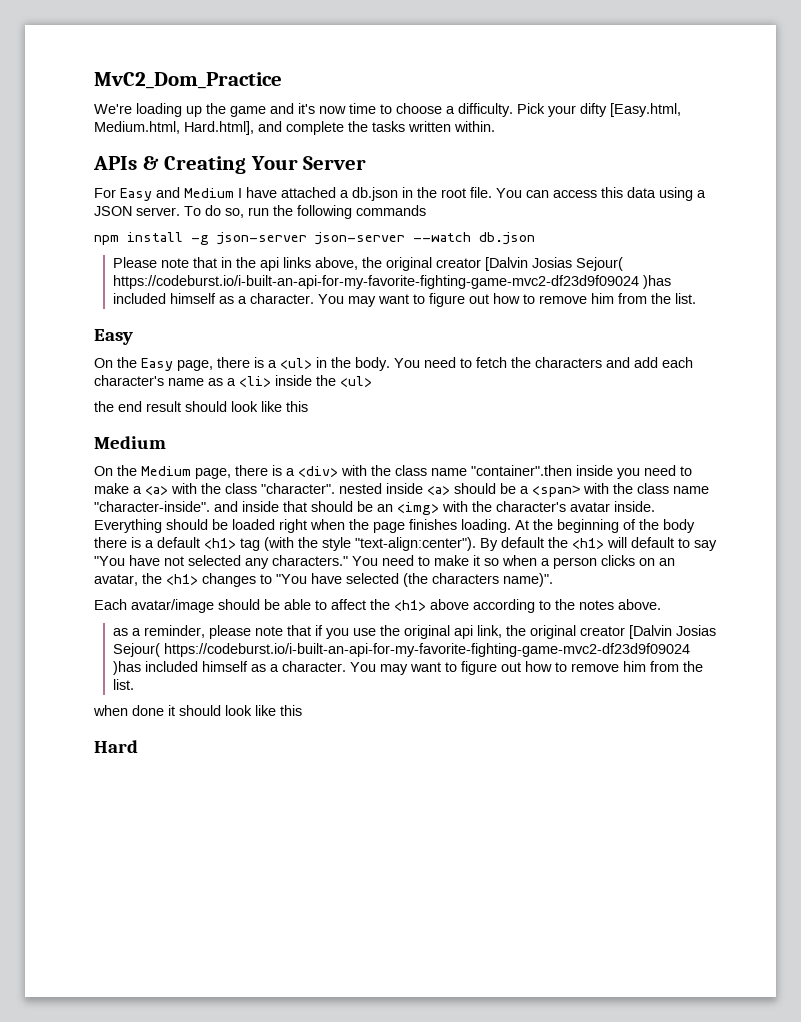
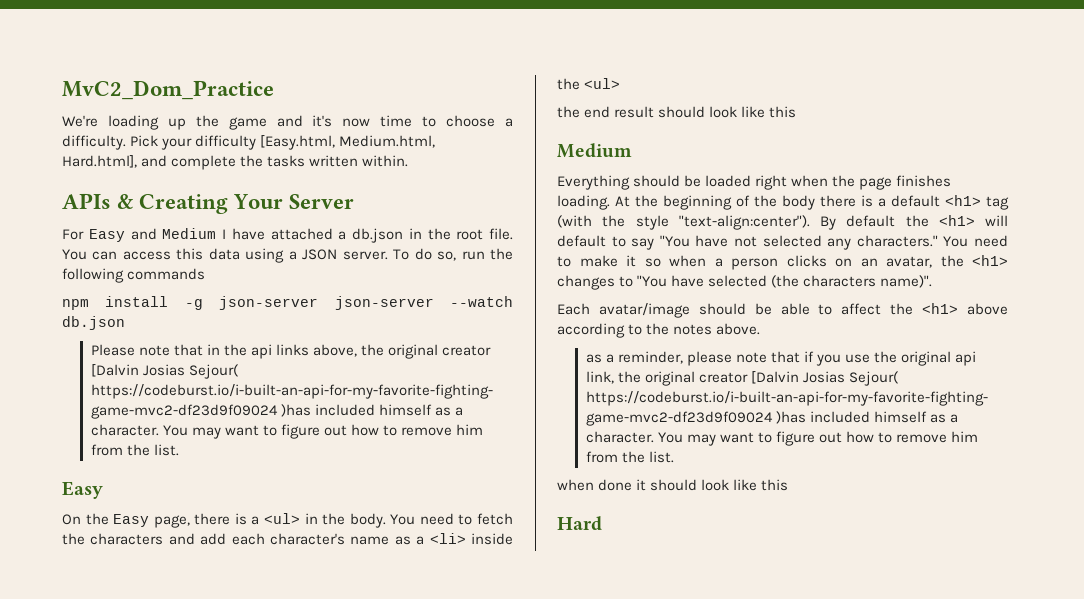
[580,103,607,117] difty -> [195,135,257,150] difficulty
[94,465,692,479] [94,483,709,497] [94,501,655,515] On the Medium page, there is a <div> with the class name "container".then inside you need to make a <a> with the class "character". nested inside <a> should be a <span> with the class name "character-inside". and inside that should be an <img> with the character's avatar inside. -> (632, 150) none

